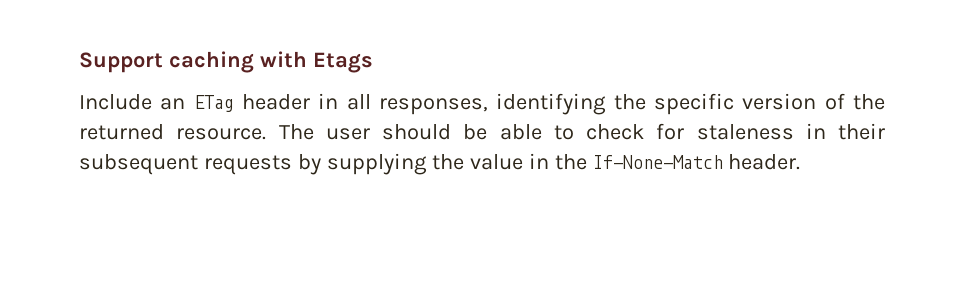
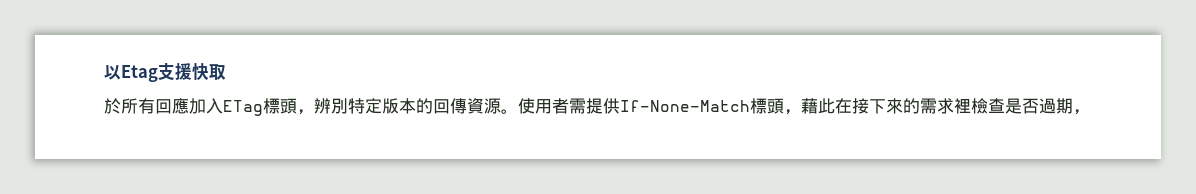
[79,51,373,73] [79,93,886,115] [79,123,885,140] [79,153,801,175] Support caching with Etags // Include an ETag header in all responses, identifying the specific version of the returned resource. The user should be able to check for staleness in their subsequent requests by supplying the value in the If-None-Match header. -> [104,62,226,82] [104,98,1090,116] 以Etag支援快取 // 於所有回應加入ETag標頭，辨別特定版本的回傳資源。使用者需提供If-None-Match標頭，藉此在接下來的需求裡檢查是否過期，

